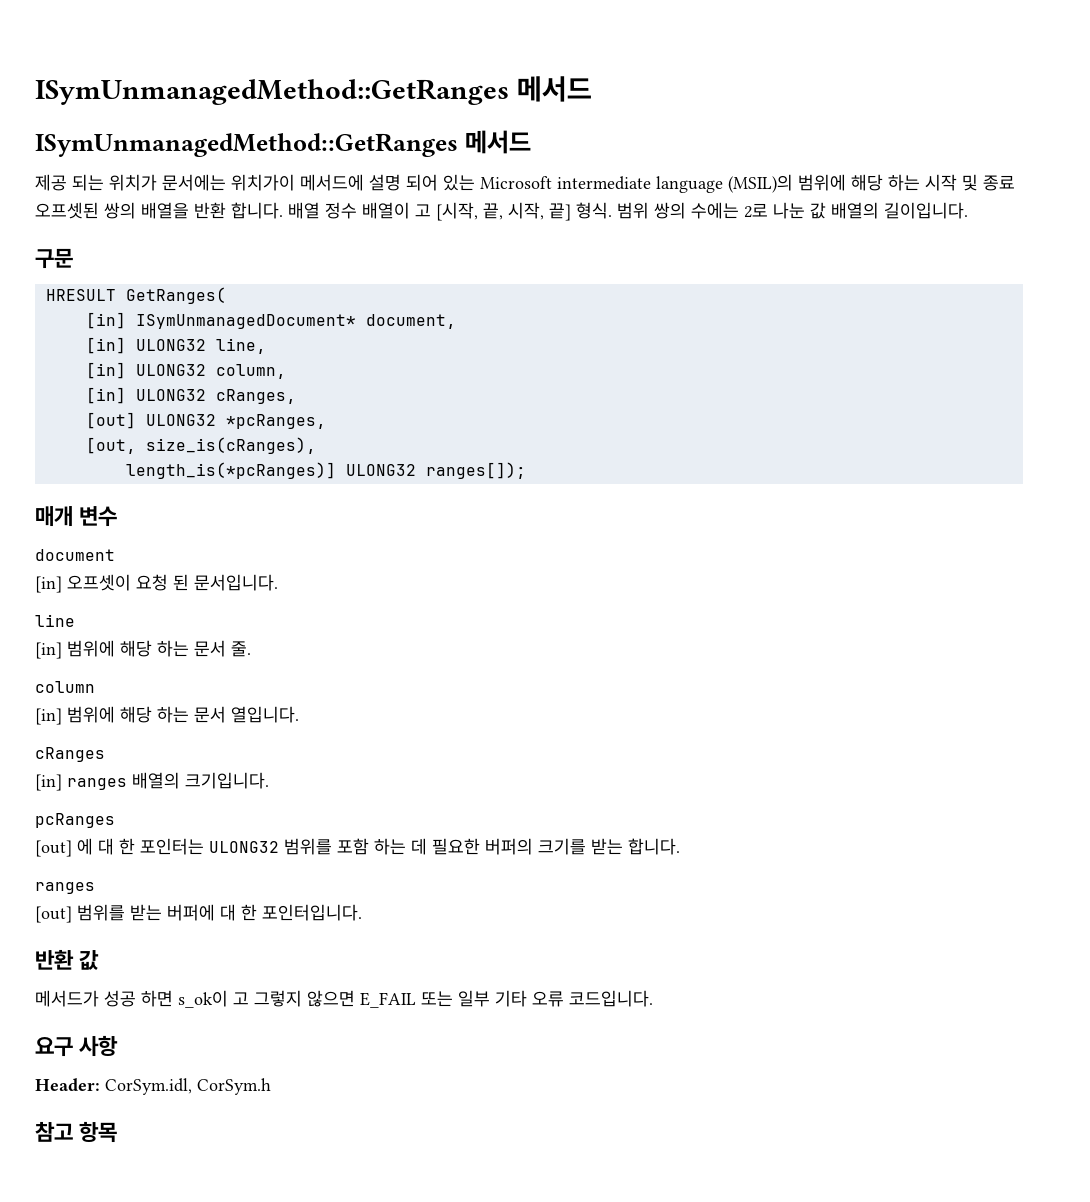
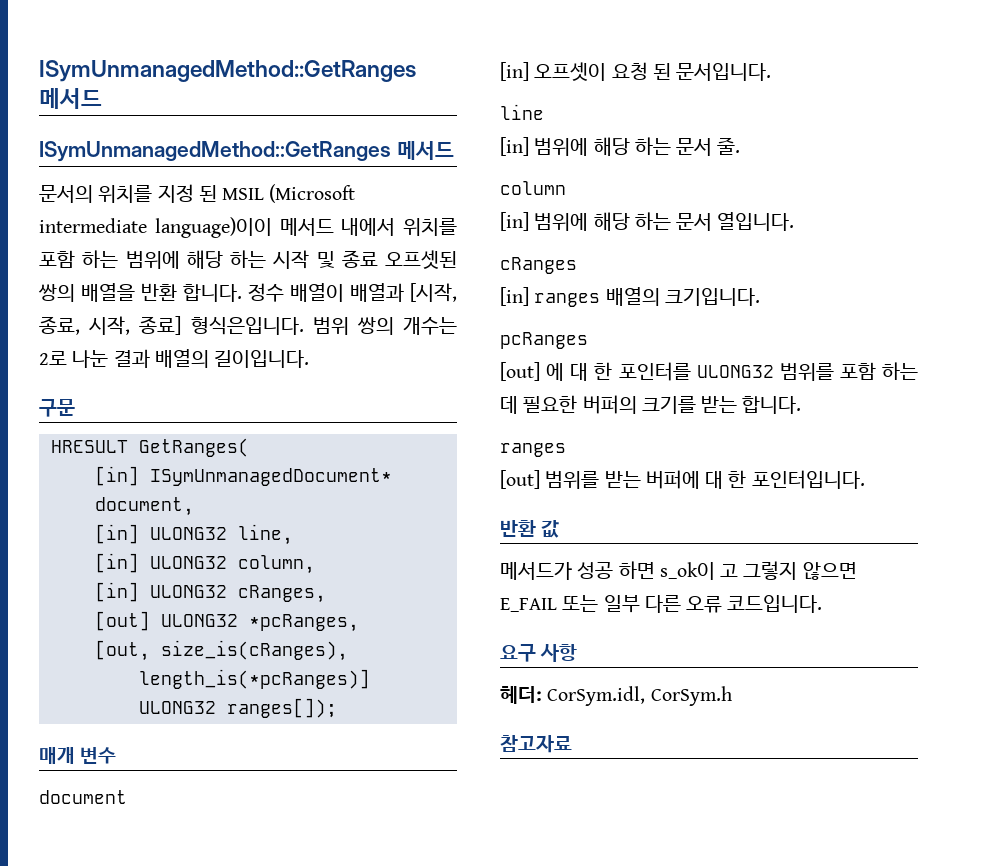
[35,174,793,193] 제공 되는 위치가 문서에는 위치가이 메서드에 설명 되어 있는 Microsoft intermediate language (MSIL)의 -> [39,184,356,203] [39,217,457,238] [39,250,119,268] 문서의 위치를 지정 된 MSIL (Microsoft intermediate language)이이 메서드 내에서 위치를 포함 하는
[288,202,320,219] 배열 -> (242, 293) none
[415,202,612,221] 고 [시작, 끝, 시작, 끝] 형식. -> [350,283,457,302] [39,316,304,335] 배열과 [시작, 종료, 시작, 종료] 형식은입니다.
[691,202,739,219] 수에는 -> [403,317,458,335] 개수는
[810,202,826,219] 값 -> [113,349,150,368] 결과
[140,838,204,855] 포인터는 -> [618,362,691,381] 포인터를
[495,990,527,1007] 기타 -> [644,595,681,613] 다른
[35,1078,100,1091] Header: -> [500,686,542,704] 헤더:
[35,1121,118,1143] 참고 항목 -> [500,735,572,753] 참고자료

